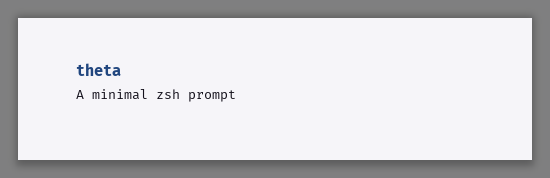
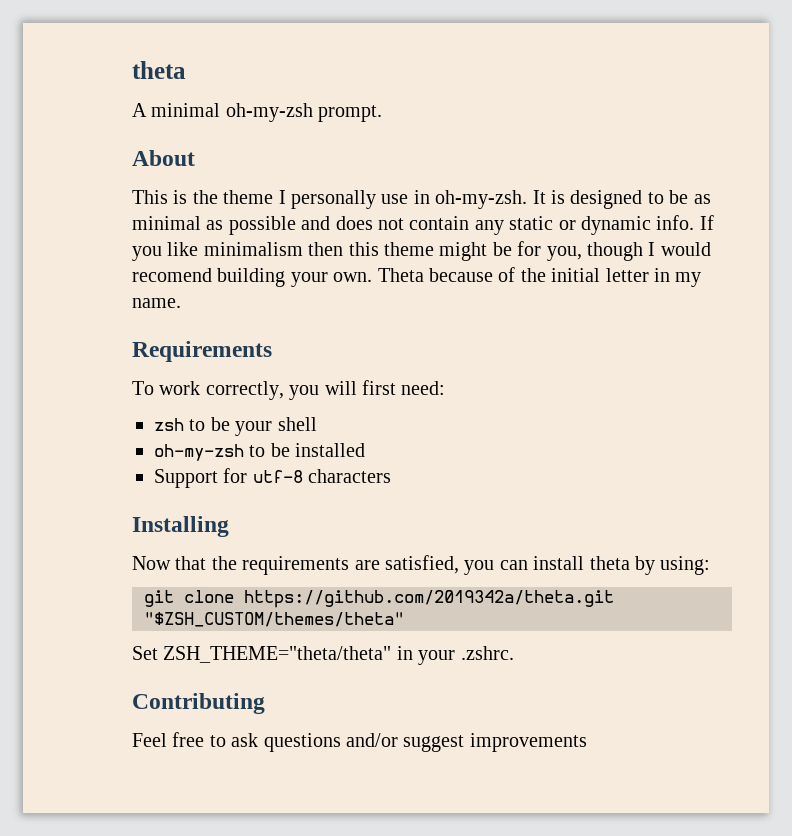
[156,89,236,102] zsh prompt -> [225,103,383,122] [132,150,195,166] [132,190,711,209] [132,215,714,235] [132,241,711,261] [132,267,702,287] [132,298,181,308] [132,341,272,362] [132,380,446,400] [154,417,317,436] [154,443,366,461] [154,468,392,488] [132,516,229,537] [132,555,711,575] [144,590,614,608] [144,612,404,627] [132,646,514,665] [132,693,265,714] [132,732,587,752] oh-my-zsh prompt. // About // This is the theme I personally use in oh-my-zsh. It is designed to be as minimal as possible and does not contain any static or dynamic info. If you like minimalism then this theme might be for you, though I would recomend building your own. Theta because of the initial letter in my name. // Requirements // To work correctly, you will first need: // zsh to be your shell // oh-my-zsh to be installed // Support for utf-8 characters // Installing // Now that the requirements are satisfied, you can install theta by using: // git clone https://github.com/2019342a/theta.git "$ZSH_CUSTOM/themes/theta" // Set ZSH_THEME="theta/theta" in your .zshrc. // Contributing // Feel free to ask questions and/or suggest improvements

